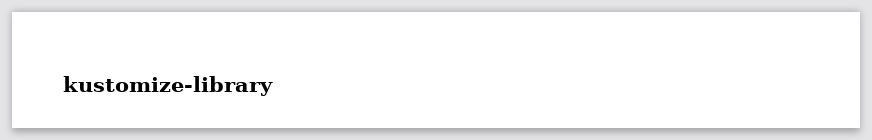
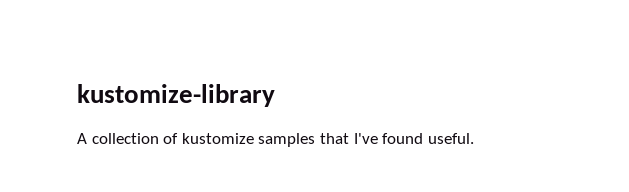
(273, 86) none -> [77,133,474,147] // A collection of kustomize samples that I've found useful.

